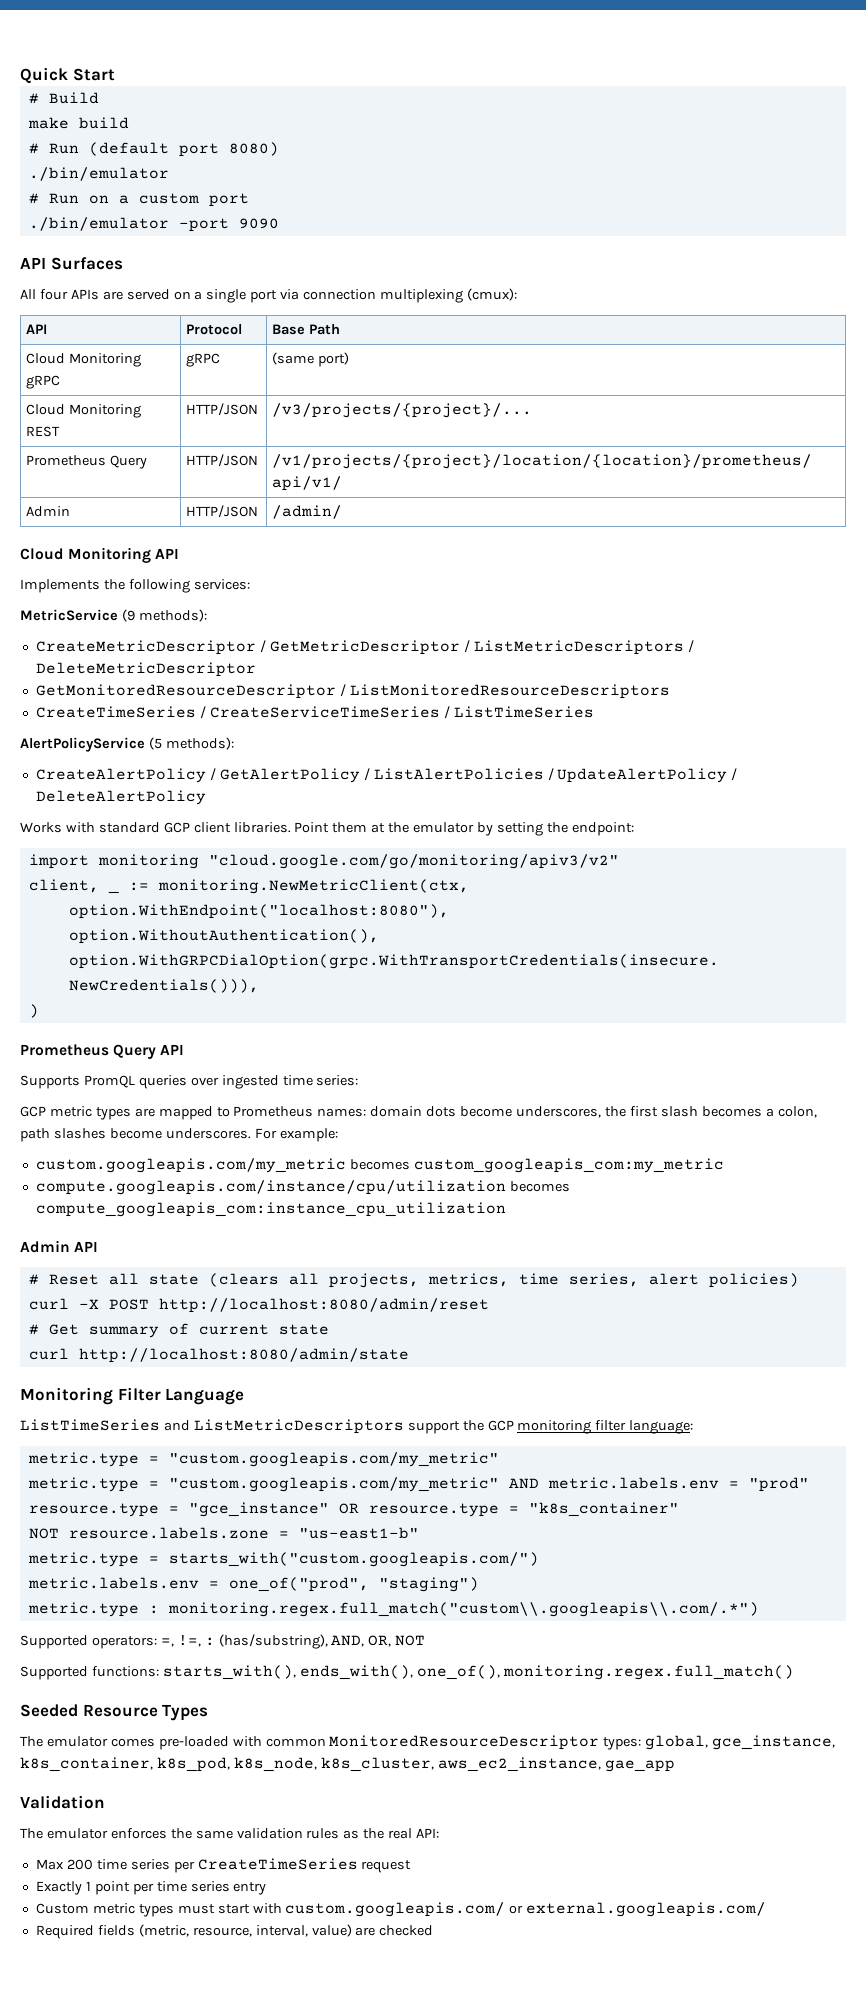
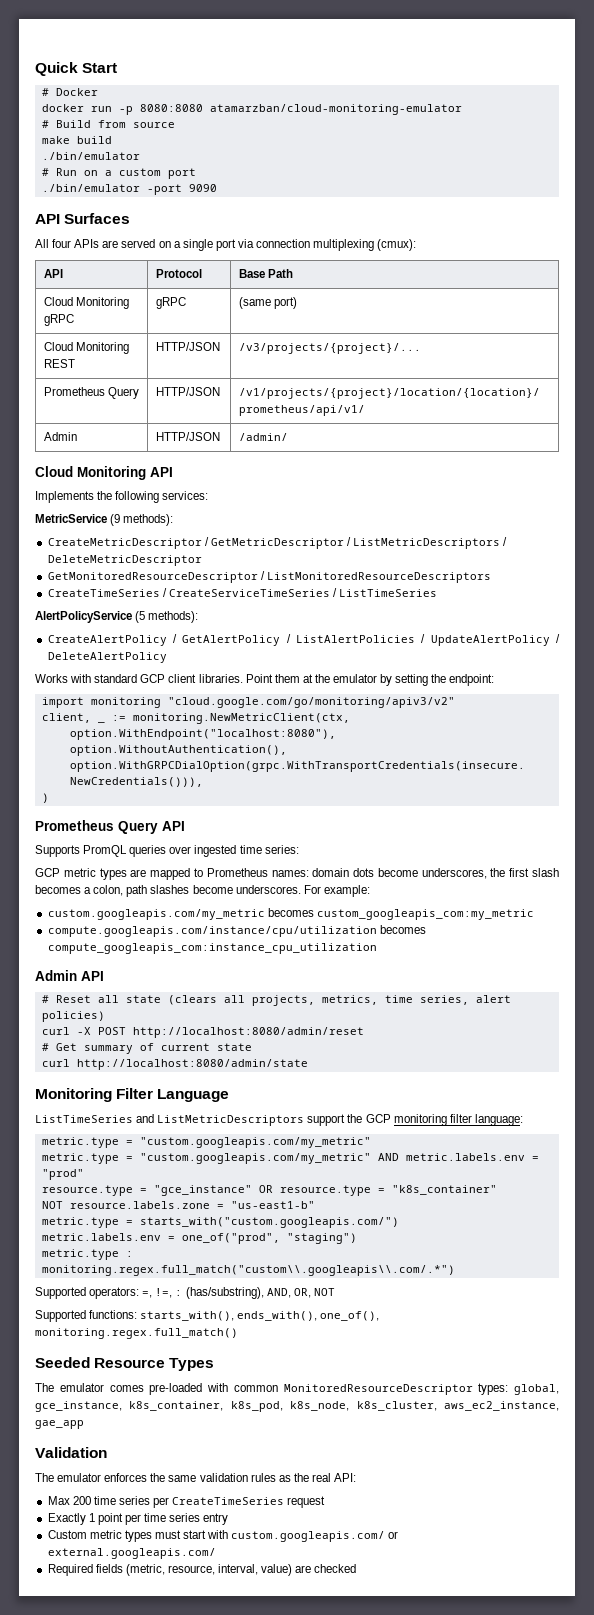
(115, 74) none -> [41,88,98,96] [41,104,462,115] // # Docker // docker run -p 8080:8080 atamarzban/cloud-monitoring-emulator
(99, 98) none -> [97,120,175,128] from source
[28,142,279,157] // # Run (default port 8080) -> (112, 140) none

